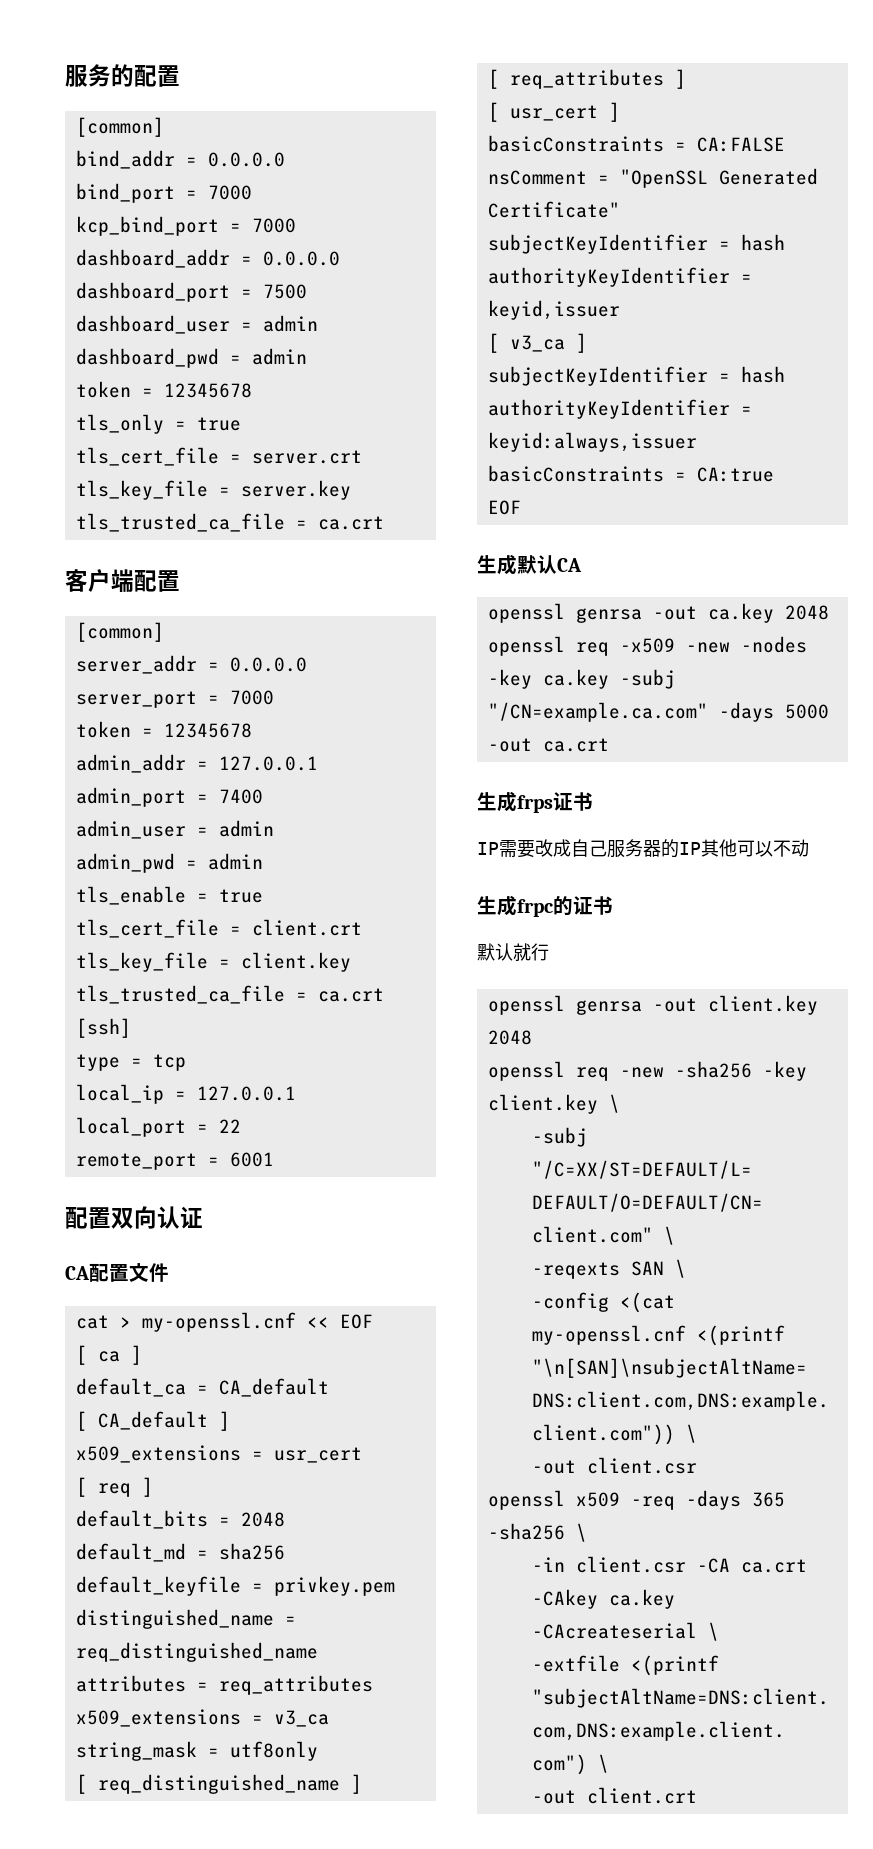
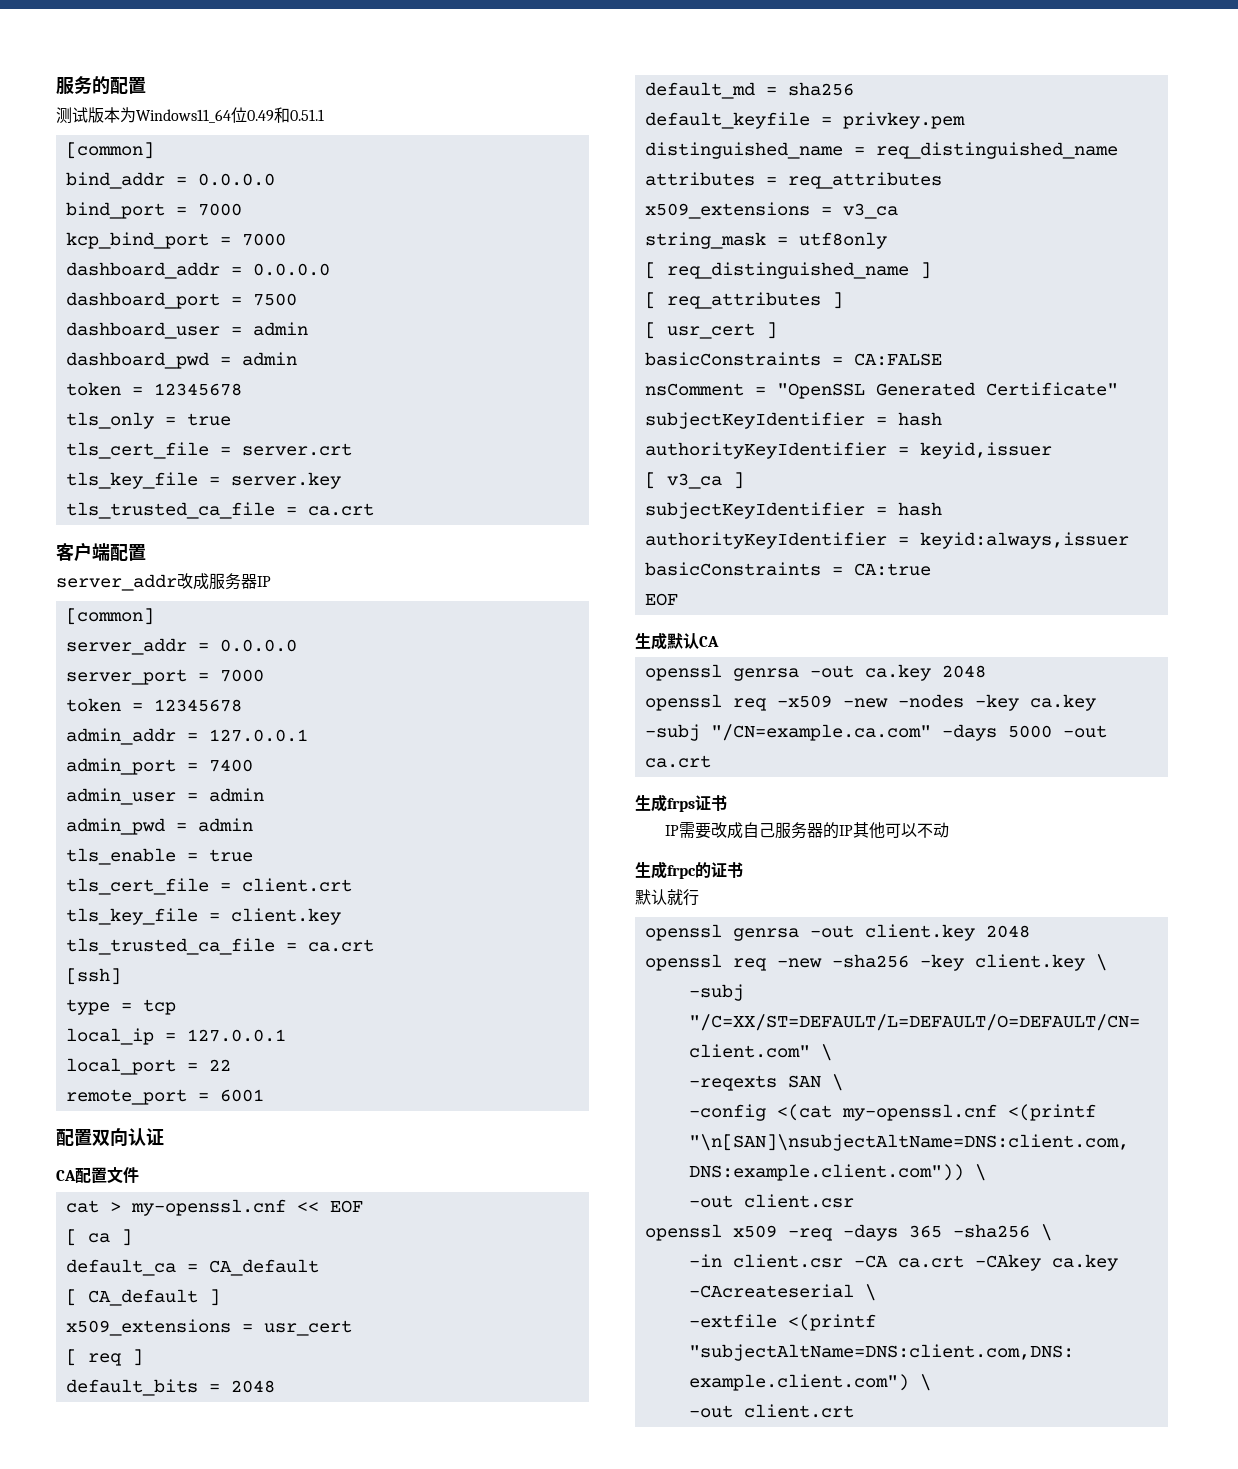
(180, 76) none -> [56,107,324,124] // 测试版本为Windows11_64位0.49和0.51.1
(180, 581) none -> [56,573,271,591] // server_addr改成服务器IP

